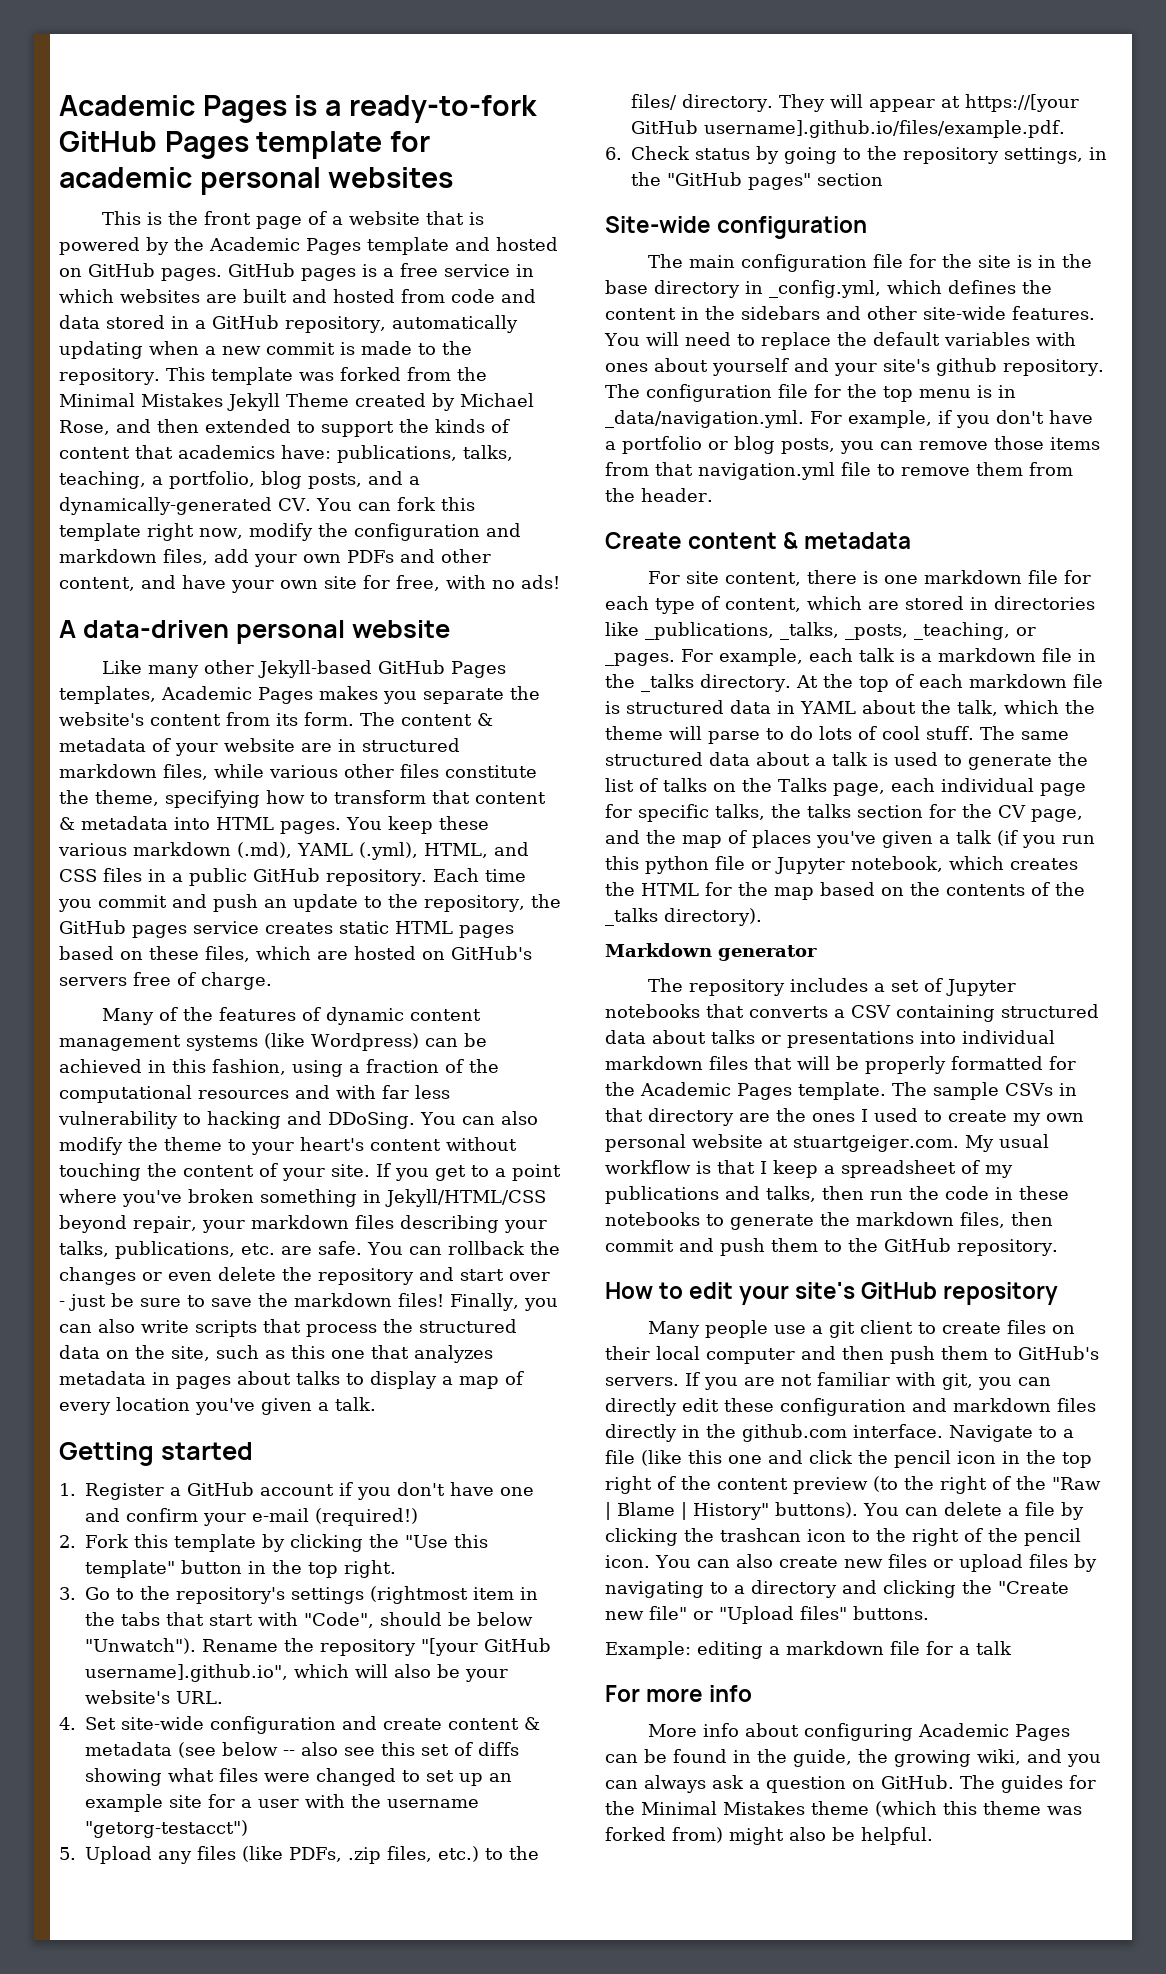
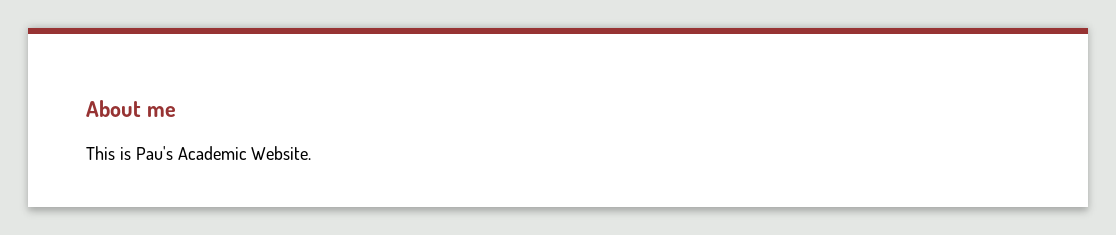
[59,95,537,123] [59,131,431,159] [59,167,454,195] [102,211,485,229] [59,237,558,255] [59,263,534,281] [59,289,536,303] [59,315,518,333] [59,341,472,359] [59,367,487,385] [59,393,534,411] [59,419,510,437] [59,445,513,463] [59,471,420,489] [59,497,475,515] [59,523,521,541] [59,549,491,567] [59,575,560,593] [59,620,450,644] [102,660,507,678] [59,686,540,704] [59,712,493,726] [59,738,460,756] [59,764,537,780] [59,790,546,808] [59,816,489,834] [58,842,529,860] [59,868,526,886] [58,894,561,912] [59,920,514,938] [59,946,532,962] [59,972,272,990] [102,1007,482,1025] [59,1033,487,1051] [59,1059,499,1077] [59,1085,450,1103] [58,1111,538,1129] [59,1137,517,1155] [59,1163,561,1181] [59,1189,546,1207] [59,1215,547,1233] [59,1241,560,1259] [59,1267,550,1285] [59,1293,558,1311] [59,1319,517,1337] [59,1345,493,1363] [59,1371,524,1389] [59,1397,376,1415] [59,1442,253,1466] [59,1482,534,1500] [85,1508,418,1526] [59,1534,488,1552] [85,1560,396,1578] [59,1586,538,1604] [85,1612,533,1628] [85,1638,551,1656] [85,1664,508,1682] [85,1690,223,1704] [59,1716,540,1734] [85,1742,519,1758] [85,1768,512,1786] [85,1794,479,1812] [85,1820,248,1838] [59,1846,539,1864] [631,94,1079,112] [631,120,1065,138] [605,146,1107,164] [631,172,883,190] [605,216,868,239] [648,254,1093,272] [605,280,1052,298] [605,306,1095,320] [604,332,1076,350] [605,358,1104,376] [605,384,1016,402] [605,410,1093,428] [605,436,1100,454] [605,462,1073,480] [605,488,713,502] [605,532,912,549] [648,570,1092,586] [605,596,1095,614] [605,622,1036,640] [605,648,1096,666] [605,674,1103,692] [605,700,1095,716] [605,726,1069,744] [605,752,1088,770] [605,778,1086,796] [605,804,1083,822] [605,830,1095,848] [605,856,1078,874] [605,882,1085,900] [605,908,762,926] [605,943,817,961] [648,978,1017,996] [605,1004,1099,1022] [605,1030,1055,1048] [605,1056,1076,1074] [605,1082,1077,1100] [605,1108,1084,1126] [605,1134,1049,1152] [605,1160,1013,1178] [605,1186,1069,1204] [605,1212,1053,1230] [605,1238,1058,1256] [605,1282,1059,1305] [648,1320,1076,1338] [605,1346,1099,1364] [605,1372,1051,1390] [605,1398,1096,1416] [605,1424,1074,1442] [605,1450,1092,1468] [605,1476,1101,1494] [605,1502,1084,1520] [605,1528,1081,1546] [605,1554,1097,1572] [605,1580,1069,1598] [605,1606,929,1624] [605,1641,1012,1659] [605,1685,753,1702] [648,1723,1071,1741] [605,1749,1101,1767] [605,1775,1096,1793] [605,1801,1082,1817] [605,1827,933,1845] Academic Pages is a ready-to-fork GitHub Pages template for academic personal websites // This is the front page of a website that is powered by the Academic Pages template and hosted on GitHub pages. GitHub pages is a free service in which websites are built and hosted from code and data stored in a GitHub repository, automatically updating when a new commit is made to the repository. This template was forked from the Minimal Mistakes Jekyll Theme created by Michael Rose, and then extended to support the kinds of content that academics have: publications, talks, teaching, a portfolio, blog posts, and a dynamically-generated CV. You can fork this template right now, modify the configuration and markdown files, add your own PDFs and other content, and have your own site for free, with no ads! // A data-driven personal website // Like many other Jekyll-based GitHub Pages templates, Academic Pages makes you separate the website's content from its form. The content & metadata of your website are in structured markdown files, while various other files constitute the theme, specifying how to transform that content & metadata into HTML pages. You keep these various markdown (.md), YAML (.yml), HTML, and CSS files in a public GitHub repository. Each time you commit and push an update to the repository, the GitHub pages service creates static HTML pages based on these files, which are hosted on GitHub's servers free of charge. // Many of the features of dynamic content management systems (like Wordpress) can be achieved in this fashion, using a fraction of the computational resources and with far less vulnerability to hacking and DDoSing. You can also modify the theme to your heart's content without touching the content of your site. If you get to a point where you've broken something in Jekyll/HTML/CSS beyond repair, your markdown files describing your talks, publications, etc. are safe. You can rollback the changes or even delete the repository and start over - just be sure to save the markdown files! Finally, you can also write scripts that process the structured data on the site, such as this one that analyzes metadata in pages about talks to display a map of every location you've given a talk. // Getting started // 1. Register a GitHub account if you don't have one and confirm your e-mail (required!) // 2. Fork this template by clicking the "Use this template" button in the top right. // 3. Go to the repository's settings (rightmost item in the tabs that start with "Code", should be below "Unwatch"). Rename the repository "[your GitHub username].github.io", which will also be your website's URL. // 4. Set site-wide configuration and create content & metadata (see below -- also see this set of diffs showing what files were changed to set up an example site for a user with the username "getorg-testacct") // 5. Upload any files (like PDFs, .zip files, etc.) to the files/ directory. They will appear at https://[your GitHub username].github.io/files/example.pdf. // 6. Check status by going to the repository settings, in the "GitHub pages" section // Site-wide configuration // The main configuration file for the site is in the base directory in _config.yml, which defines the content in the sidebars and other site-wide features. You will need to replace the default variables with ones about yourself and your site's github repository. The configuration file for the top menu is in _data/navigation.yml. For example, if you don't have a portfolio or blog posts, you can remove those items from that navigation.yml file to remove them from the header. // Create content & metadata // For site content, there is one markdown file for each type of content, which are stored in directories like _publications, _talks, _posts, _teaching, or _pages. For example, each talk is a markdown file in the _talks directory. At the top of each markdown file is structured data in YAML about the talk, which the theme will parse to do lots of cool stuff. The same structured data about a talk is used to generate the list of talks on the Talks page, each individual page for specific talks, the talks section for the CV page, and the map of places you've given a talk (if you run this python file or Jupyter notebook, which creates the HTML for the map based on the contents of the _talks directory). // Markdown generator // The repository includes a set of Jupyter notebooks that converts a CSV containing structured data about talks or presentations into individual markdown files that will be properly formatted for the Academic Pages template. The sample CSVs in that directory are the ones I used to create my own personal website at stuartgeiger.com. My usual workflow is that I keep a spreadsheet of my publications and talks, then run the code in these notebooks to generate the markdown files, then commit and push them to the GitHub repository. // How to edit your site's GitHub repository // Many people use a git client to create files on their local computer and then push them to GitHub's servers. If you are not familiar with git, you can directly edit these configuration and markdown files directly in the github.com interface. Navigate to a file (like this one and click the pencil icon in the top right of the content preview (to the right of the "Raw | Blame | History" buttons). You can delete a file by clicking the trashcan icon to the right of the pencil icon. You can also create new files or upload files by navigating to a directory and clicking the "Create new file" or "Upload files" buttons. // Example: editing a markdown file for a talk // For more info // More info about configuring Academic Pages can be found in the guide, the growing wiki, and you can always ask a question on GitHub. The guides for the Minimal Mistakes theme (which this theme was forked from) might also be helpful. -> [86,100,176,117] [86,146,312,160] About me // This is Pau's Academic Website.

